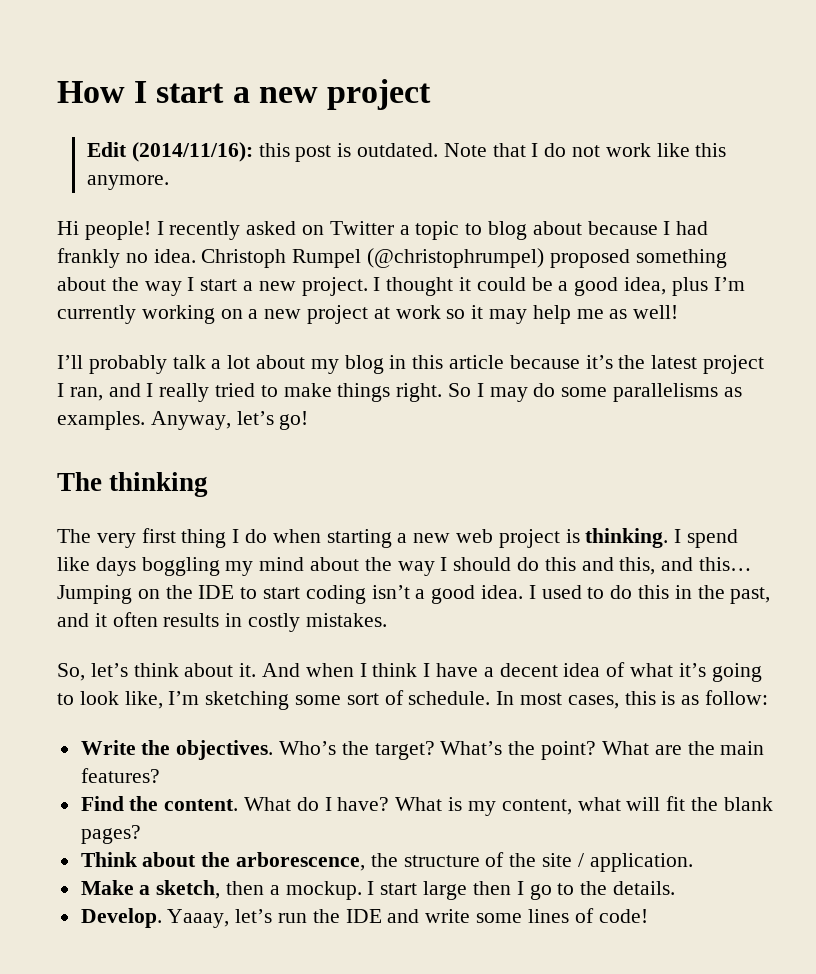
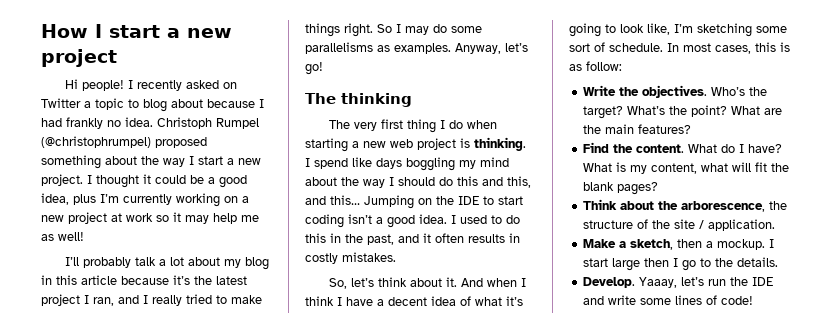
[87,142,727,162] [87,175,170,190] // Edit (2014/11/16): this post is outdated. Note that I do not work like this anymore. -> (117, 58) none

